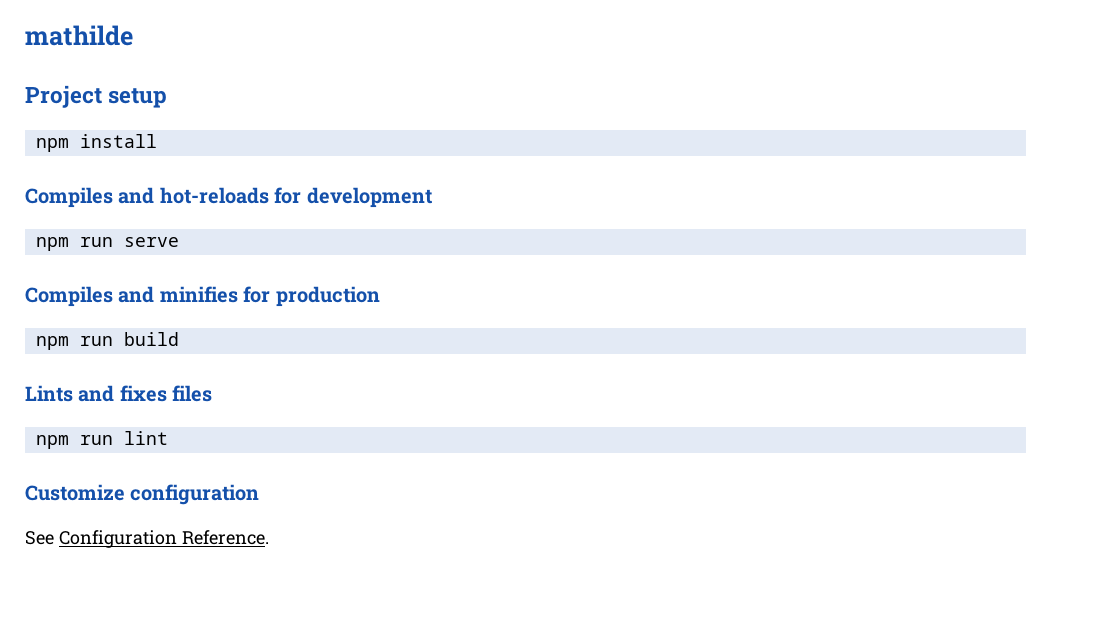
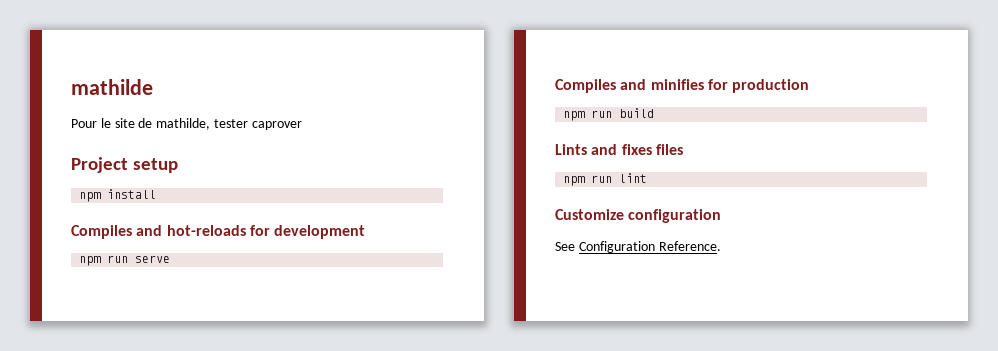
(133, 35) none -> [71,118,302,130] // Pour le site de mathilde, tester caprover

